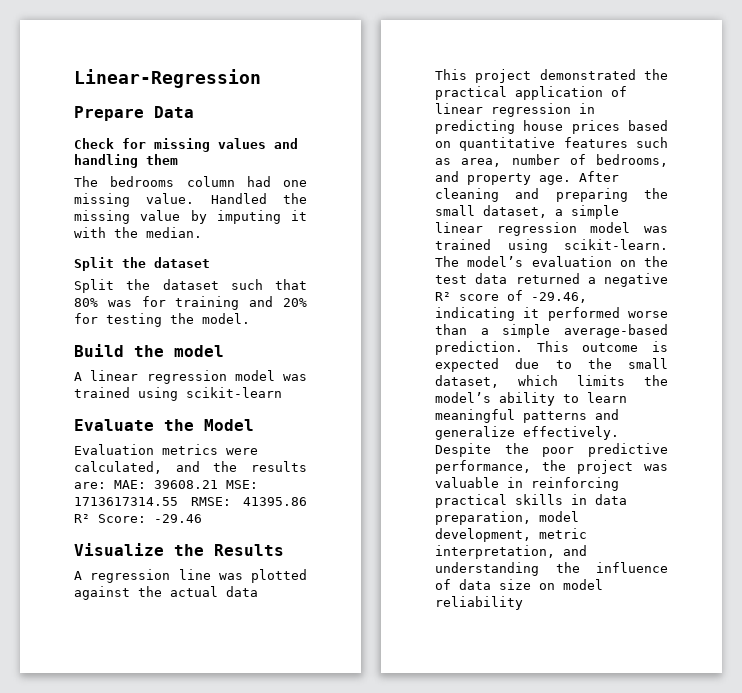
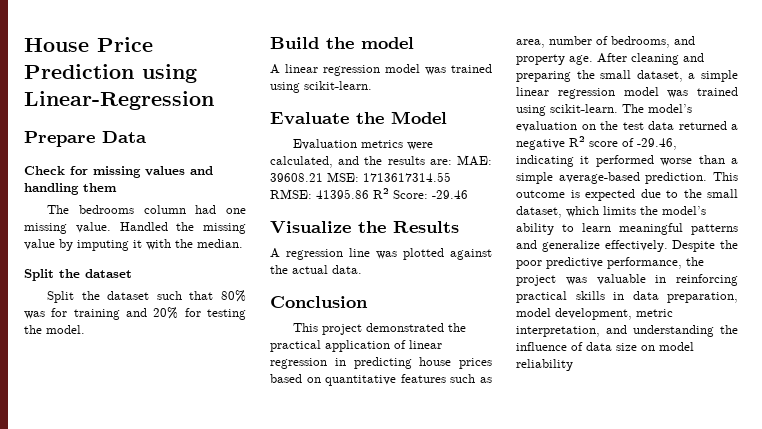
(74, 78) none -> [24,37,153,52] [24,64,197,83] House Price Prediction using
[186,387,282,398] scikit-learn -> [304,81,372,90] scikit-learn.
[226,586,258,597] data -> [332,265,362,274] [270,296,368,308] data. // Conclusion

